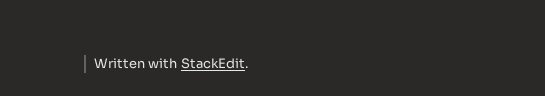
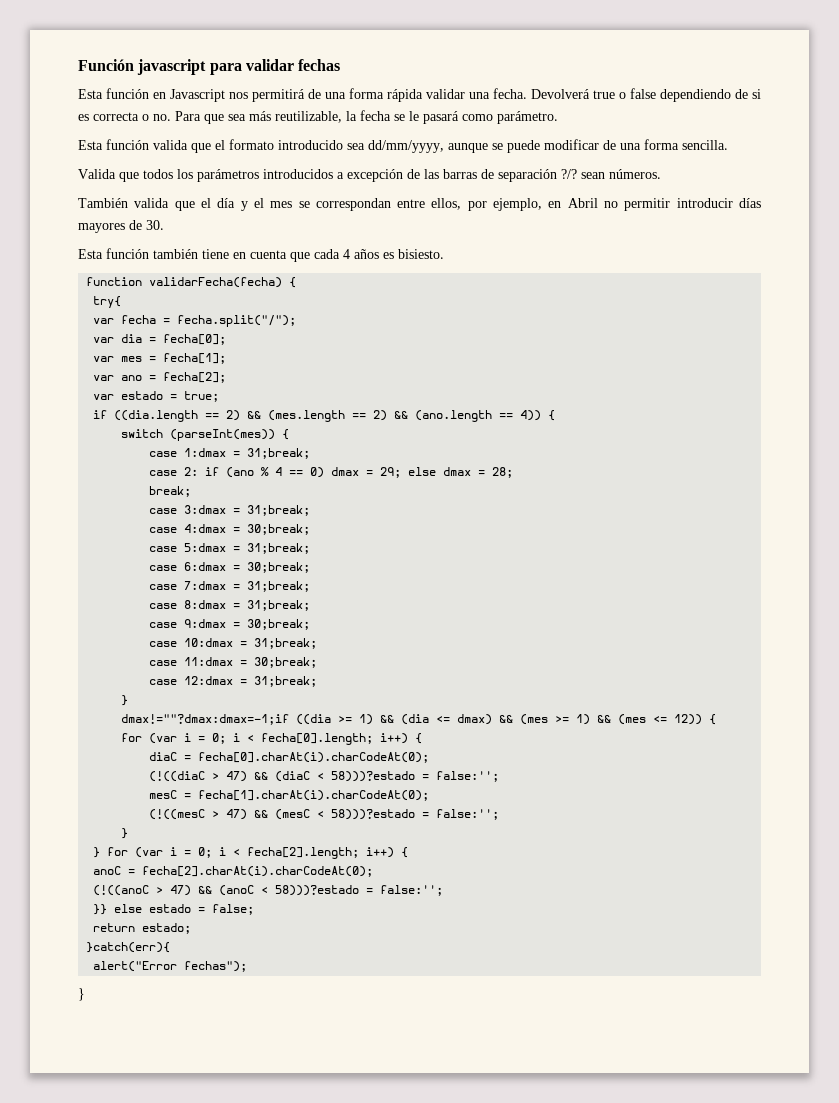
[93,58,248,69] Written with StackEdit. -> [78,59,341,75] [78,88,761,102] [78,110,558,124] [78,139,728,153] [78,169,661,182] [78,198,761,211] [78,220,164,233] [78,248,444,262] [86,277,297,288] [93,296,122,308] [93,315,297,327] [93,334,227,345] [93,353,227,364] [93,372,227,383] [93,391,220,402] [93,410,556,422] [121,429,290,441] [149,448,311,459] [149,467,514,478] [149,486,192,497] [149,505,311,516] [149,524,311,535] [149,543,311,554] [149,562,311,573] [149,581,311,592] [149,600,311,611] [149,619,311,630] [149,638,318,649] [149,657,318,668] [149,676,318,687] [121,695,129,706] [121,714,717,725] [121,733,423,745] [149,752,430,763] [149,771,500,782] [149,790,430,801] [149,809,500,820] [121,828,129,839] [93,847,409,859] [93,866,374,877] [93,885,444,896] [93,904,255,915] [93,923,192,934] [86,942,171,953] [93,961,248,972] [78,988,85,1001] Función javascript para validar fechas // Esta función en Javascript nos permitirá de una forma rápida validar una fecha. Devolverá true o false dependiendo de si es correcta o no. Para que sea más reutilizable, la fecha se le pasará como parámetro. // Esta función valida que el formato introducido sea dd/mm/yyyy, aunque se puede modificar de una forma sencilla. // Valida que todos los parámetros introducidos a excepción de las barras de separación ?/? sean números. // También valida que el día y el mes se correspondan entre ellos, por ejemplo, en Abril no permitir introducir días mayores de 30. // Esta función también tiene en cuenta que cada 4 años es bisiesto. // function validarFecha(fecha) { // try{ // var fecha = fecha.split("/"); // var dia = fecha[0]; // var mes = fecha[1]; // var ano = fecha[2]; // var estado = true; // if ((dia.length == 2) && (mes.length == 2) && (ano.length == 4)) { // switch (parseInt(mes)) { // case 1:dmax = 31;break; // case 2: if (ano % 4 == 0) dmax = 29; else dmax = 28; // break; // case 3:dmax = 31;break; // case 4:dmax = 30;break; // case 5:dmax = 31;break; // case 6:dmax = 30;break; // case 7:dmax = 31;break; // case 8:dmax = 31;break; // case 9:dmax = 30;break; // case 10:dmax = 31;break; // case 11:dmax = 30;break; // case 12:dmax = 31;break; // } // dmax!=""?dmax:dmax=-1;if ((dia >= 1) && (dia <= dmax) && (mes >= 1) && (mes <= 12)) { // for (var i = 0; i < fecha[0].length; i++) { // diaC = fecha[0].charAt(i).charCodeAt(0); // (!((diaC > 47) && (diaC < 58)))?estado = false:''; // mesC = fecha[1].charAt(i).charCodeAt(0); // (!((mesC > 47) && (mesC < 58)))?estado = false:''; // } // } for (var i = 0; i < fecha[2].length; i++) { // anoC = fecha[2].charAt(i).charCodeAt(0); // (!((anoC > 47) && (anoC < 58)))?estado = false:''; // }} else estado = false; // return estado; // }catch(err){ // alert("Error fechas"); // }

